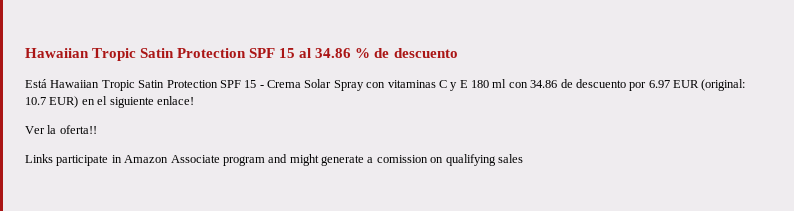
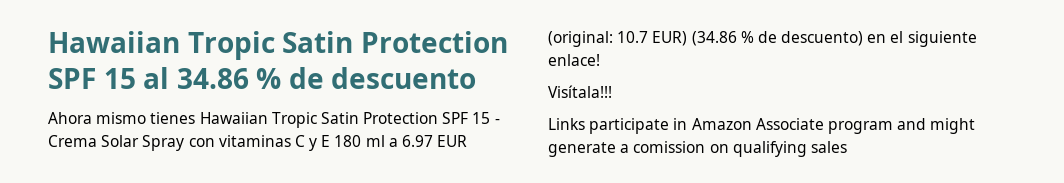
[25,79,47,88] Está -> [48,112,196,124] Ahora mismo tienes
[508,79,647,91] con 34.86 de descuento por -> [388,138,398,147] a
(79, 102) none -> [691,31,864,46] (34.86 % de descuento)
[25,125,97,134] Ver la oferta!! -> [548,85,612,98] Visítala!!!

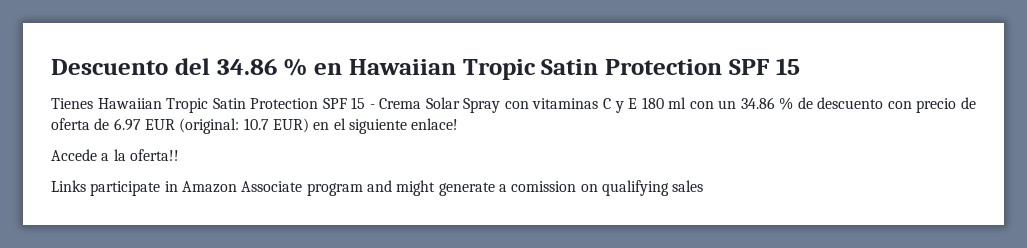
[48,31,508,60] [48,67,477,89] [48,112,196,124] Hawaiian Tropic Satin Protection SPF 15 al 34.86 % de descuento // Ahora mismo tienes -> [51,58,800,80] [51,98,93,109] Descuento del 34.86 % en Hawaiian Tropic Satin Protection SPF 15 // Tienes
[388,138,398,147] a -> [689,97,977,113] [51,118,110,130] con un 34.86 % de descuento con precio de oferta de
[691,31,864,46] (34.86 % de descuento) -> (309, 125) none
[548,85,612,98] Visítala!!! -> [51,149,179,161] Accede a la oferta!!

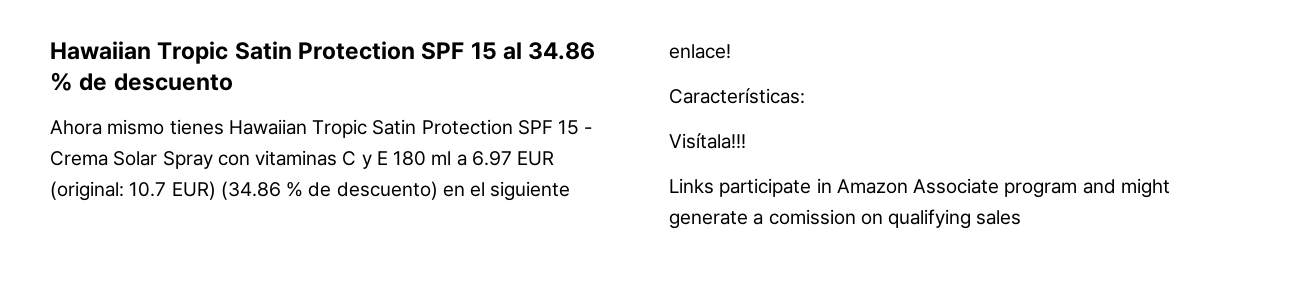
[51,58,800,80] [51,98,93,109] Descuento del 34.86 % en Hawaiian Tropic Satin Protection SPF 15 // Tienes -> [50,41,596,64] [50,72,233,91] [50,119,224,135] Hawaiian Tropic Satin Protection SPF 15 al 34.86 % de descuento // Ahora mismo tienes
[689,97,977,113] [51,118,110,130] con un 34.86 % de descuento con precio de oferta de -> [456,154,467,166] a
(309, 125) none -> [220,181,438,200] (34.86 % de descuento)
[51,149,179,161] Accede a la oferta!! -> [669,88,805,104] [669,133,746,149] Características: // Visítala!!!

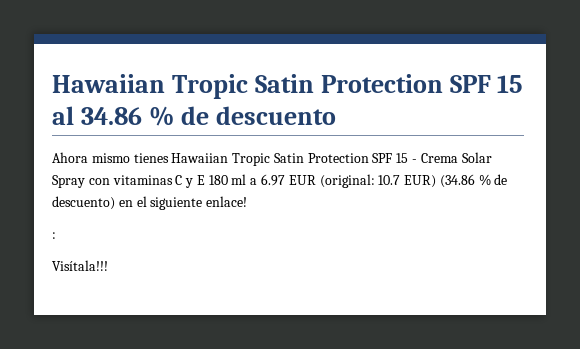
[669,88,805,104] Características: -> [52,232,56,239] :
[669,178,1170,198] [669,209,1022,229] // Links participate in Amazon Associate program and might generate a comission on qualifying sales -> (108, 265) none

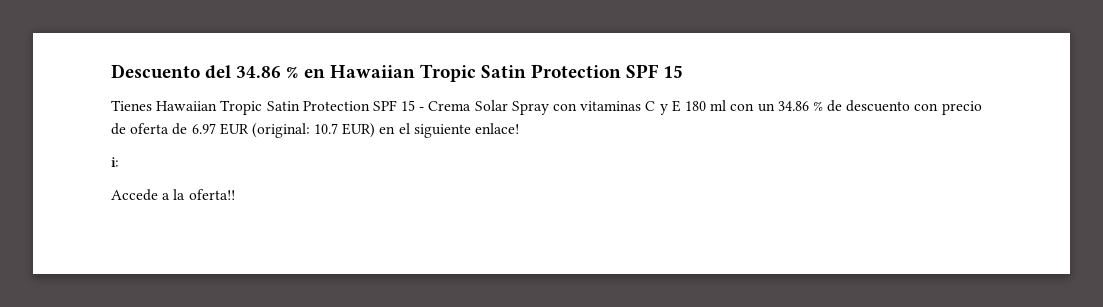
[52,74,524,99] [52,106,336,126] [52,152,169,163] Hawaiian Tropic Satin Protection SPF 15 al 34.86 % de descuento // Ahora mismo tienes -> [111,64,684,82] [111,100,152,111] Descuento del 34.86 % en Hawaiian Tropic Satin Protection SPF 15 // Tienes
[250,178,258,185] a -> [730,100,982,115] [111,123,188,135] con un 34.86 % de descuento con precio de oferta de
[439,174,508,188] [52,196,115,210] (34.86 % de descuento) -> (376, 130) none
[52,232,56,239] [52,260,108,271] : // Visítala!!! -> [111,157,119,167] [111,189,235,201] ℹ: // Accede a la oferta!!

